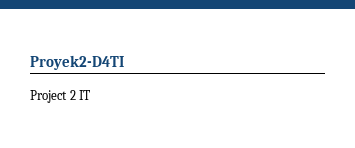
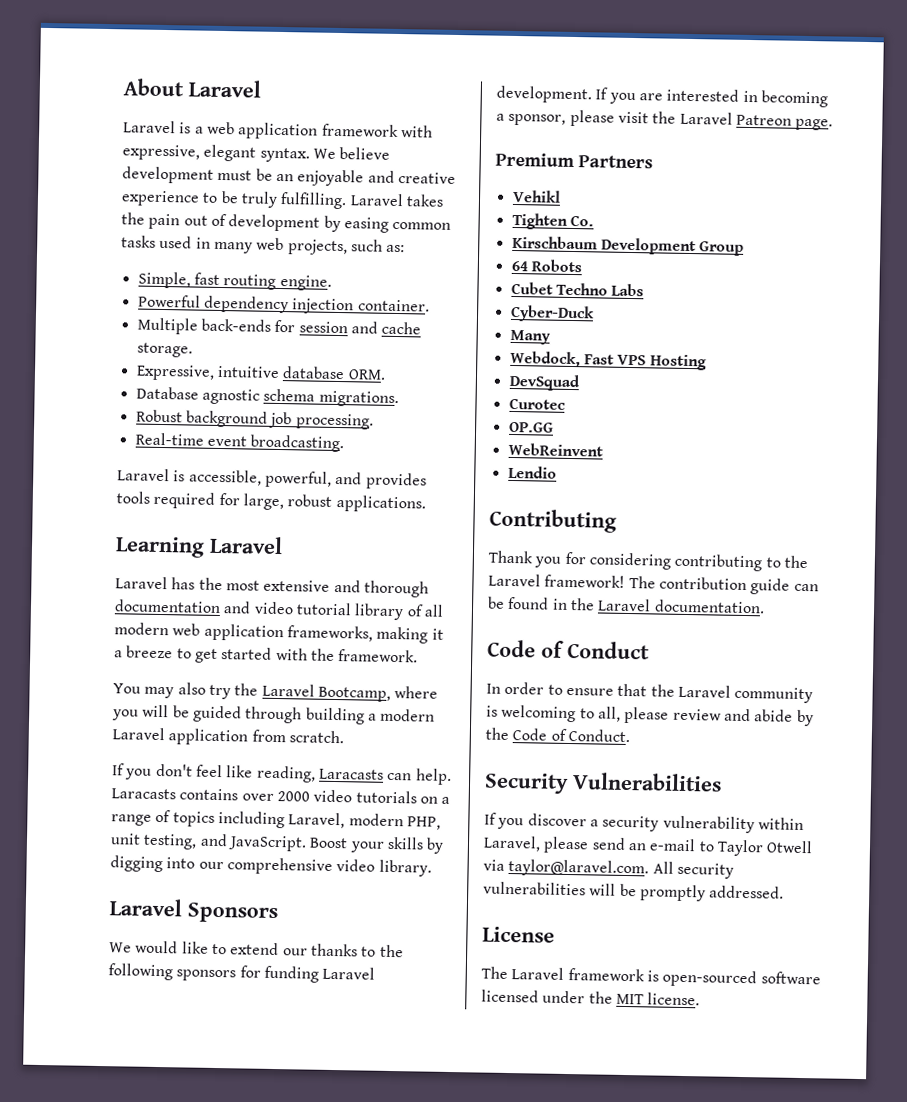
[30,55,124,70] [30,90,91,103] Proyek2-D4TI // Project 2 IT -> [123,78,262,98] [123,120,433,140] [122,144,391,163] [122,166,456,187] [121,190,444,210] [121,212,452,233] [121,235,406,256] [137,271,332,291] [137,294,430,315] [136,317,422,335] [136,342,193,358] [135,364,386,381] [135,386,399,408] [135,409,374,430] [134,432,345,453] [117,468,427,490] [116,491,426,513] [115,535,283,558] [115,576,429,598] [114,599,444,621] [114,622,444,644] [114,645,419,663] [113,682,439,702] [112,704,436,725] [112,727,344,746] [112,763,452,785] [111,788,451,804] [111,809,441,830] [110,833,445,854] [110,855,432,877] [109,898,278,924] [109,940,404,958] [108,963,376,983] [496,85,828,108] [496,109,834,131] [495,152,653,169] [511,189,561,203] [511,212,594,230] [511,235,745,256] [510,259,582,273] [510,281,645,297] [509,304,595,323] [509,329,551,345] [509,350,707,371] [508,373,581,392] [508,397,566,410] [508,421,554,433] [507,442,603,457] [507,465,557,479] [489,508,617,533] [488,550,808,572] [488,573,819,595] [488,596,765,614] [487,639,650,660] [486,681,814,704] [486,704,814,727] [485,727,630,743] [484,772,722,794] [484,812,804,834] [483,835,814,857] [483,858,734,879] [483,881,785,902] [482,926,555,943] [481,966,821,988] [481,989,701,1006] About Laravel // Laravel is a web application framework with expressive, elegant syntax. We believe development must be an enjoyable and creative experience to be truly fulfilling. Laravel takes the pain out of development by easing common tasks used in many web projects, such as: // Simple, fast routing engine. // Powerful dependency injection container. // Multiple back-ends for session and cache storage. // Expressive, intuitive database ORM. // Database agnostic schema migrations. // Robust background job processing. // Real-time event broadcasting. // Laravel is accessible, powerful, and provides tools required for large, robust applications. // Learning Laravel // Laravel has the most extensive and thorough documentation and video tutorial library of all modern web application frameworks, making it a breeze to get started with the framework. // You may also try the Laravel Bootcamp, where you will be guided through building a modern Laravel application from scratch. // If you don't feel like reading, Laracasts can help. Laracasts contains over 2000 video tutorials on a range of topics including Laravel, modern PHP, unit testing, and JavaScript. Boost your skills by digging into our comprehensive video library. // Laravel Sponsors // We would like to extend our thanks to the following sponsors for funding Laravel development. If you are interested in becoming a sponsor, please visit the Laravel Patreon page. // Premium Partners // Vehikl // Tighten Co. // Kirschbaum Development Group // 64 Robots // Cubet Techno Labs // Cyber-Duck // Many // Webdock, Fast VPS Hosting // DevSquad // Curotec // OP.GG // WebReinvent // Lendio // Contributing // Thank you for considering contributing to the Laravel framework! The contribution guide can be found in the Laravel documentation. // Code of Conduct // In order to ensure that the Laravel community is welcoming to all, please review and abide by the Code of Conduct. // Security Vulnerabilities // If you discover a security vulnerability within Laravel, please send an e-mail to Taylor Otwell via taylor@laravel.com. All security vulnerabilities will be promptly addressed. // License // The Laravel framework is open-sourced software licensed under the MIT license.

